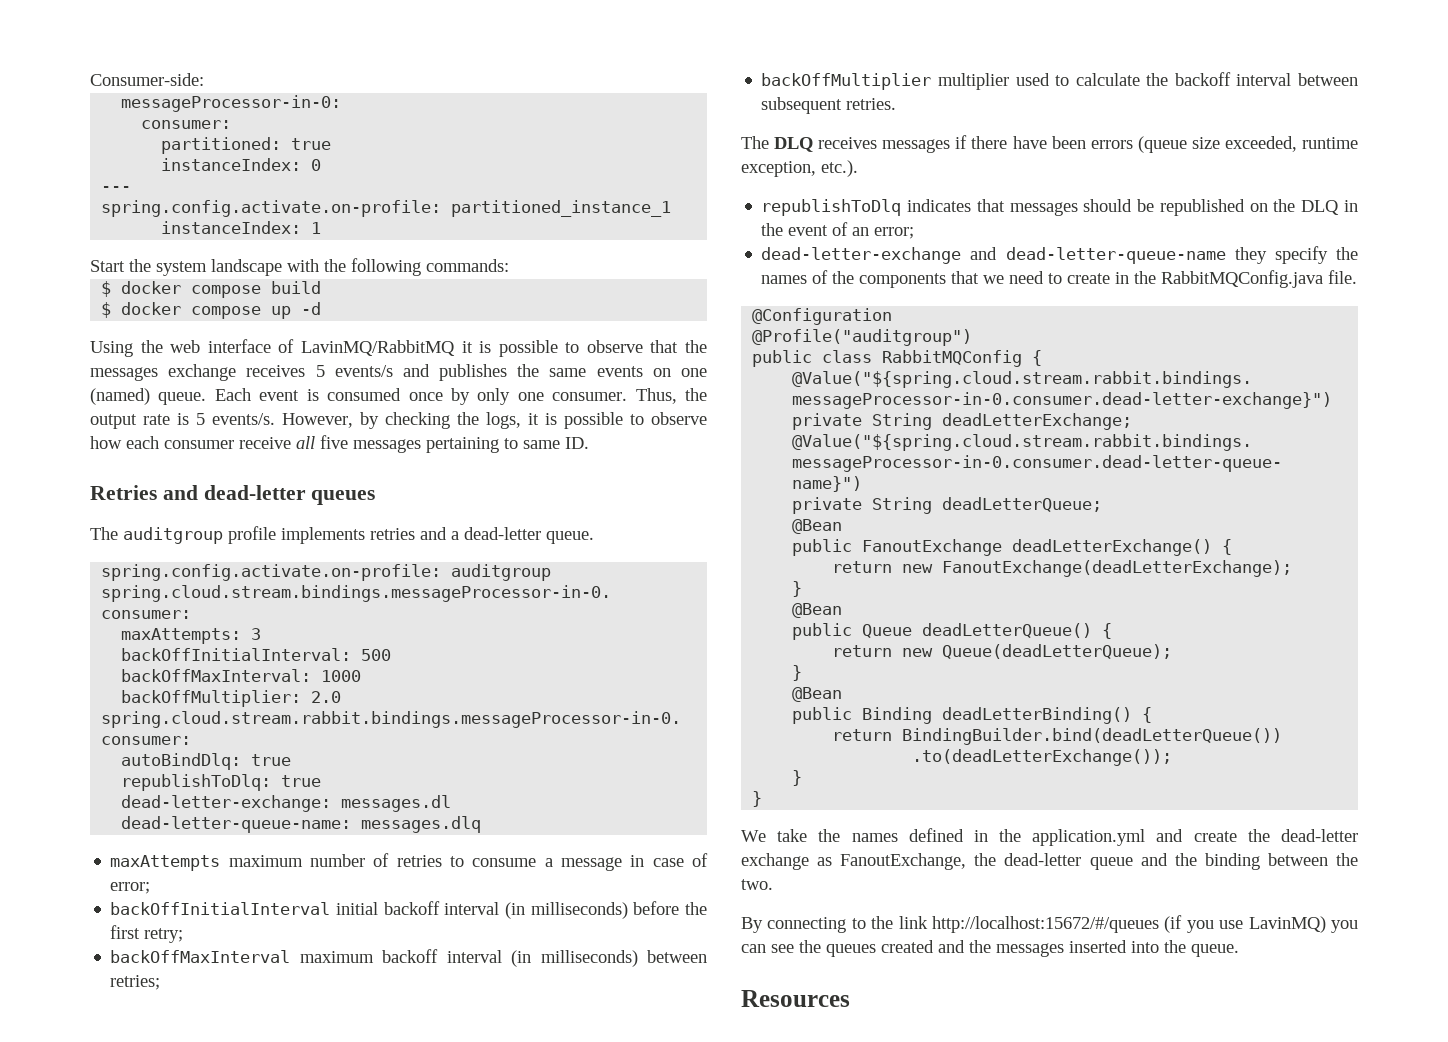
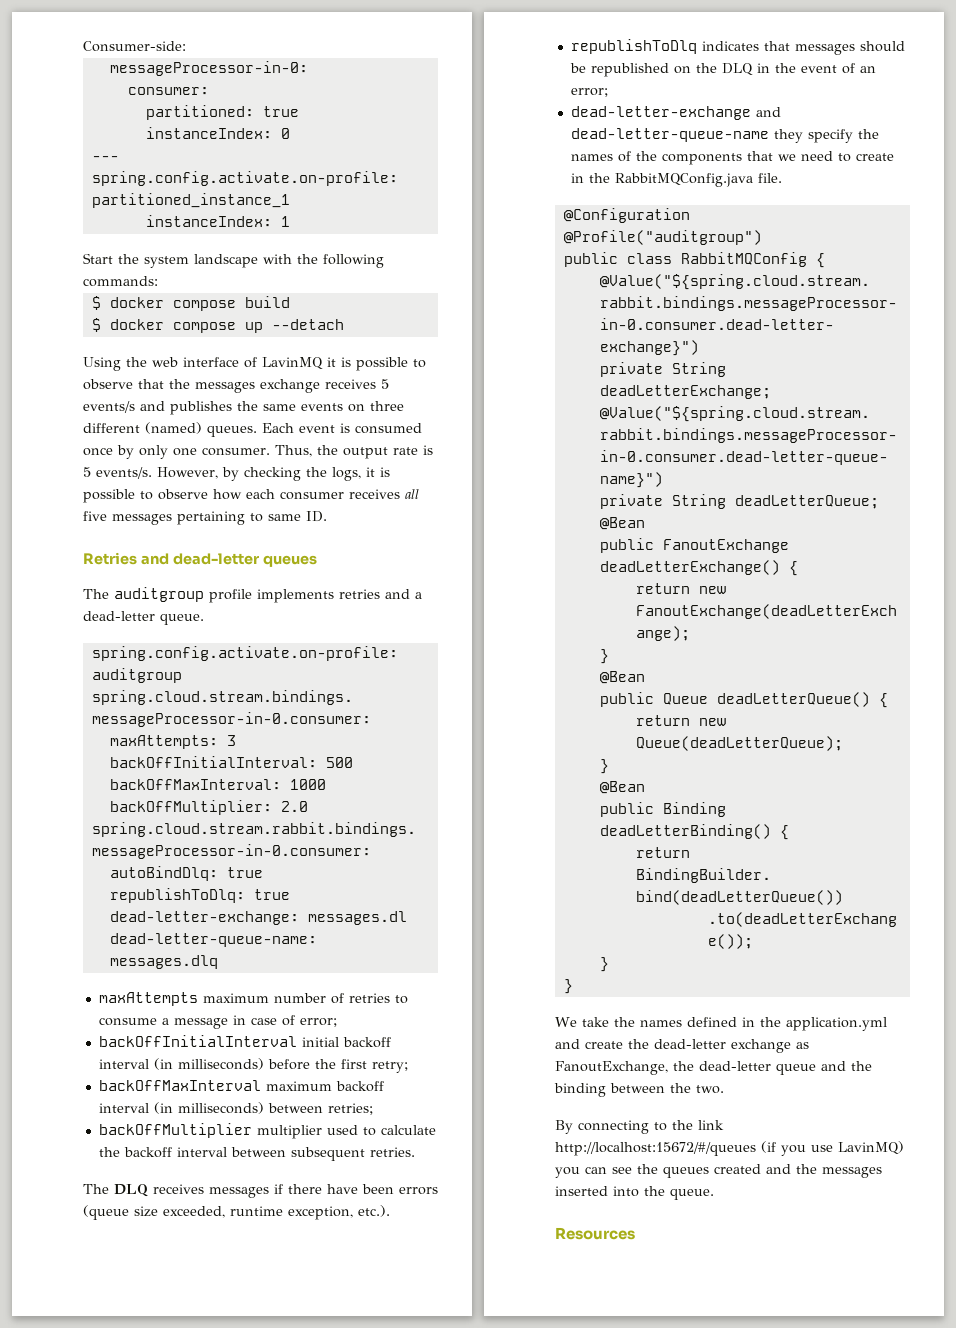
[301,302,322,315] -d -> [271,319,344,330] --detach
[300,340,455,356] LavinMQ/RabbitMQ -> [262,357,323,370] LavinMQ
[681,368,707,377] [90,388,207,405] one (named) queue. -> [370,401,404,411] [83,422,257,437] three different (named) queues.
[239,437,291,449] receive -> [349,489,400,499] receives

